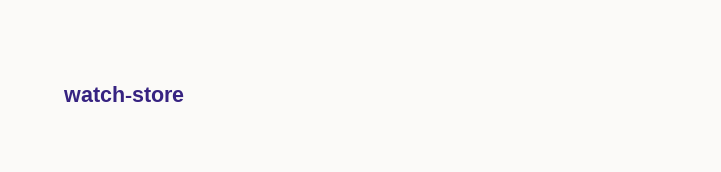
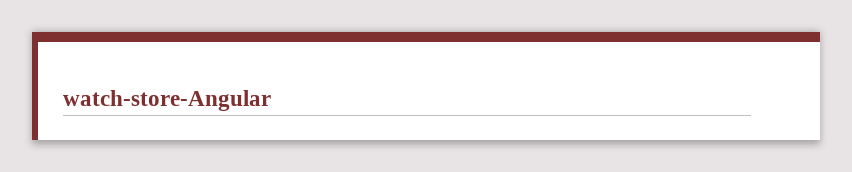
[63,86,184,102] watch-store -> [63,90,271,111] watch-store-Angular

